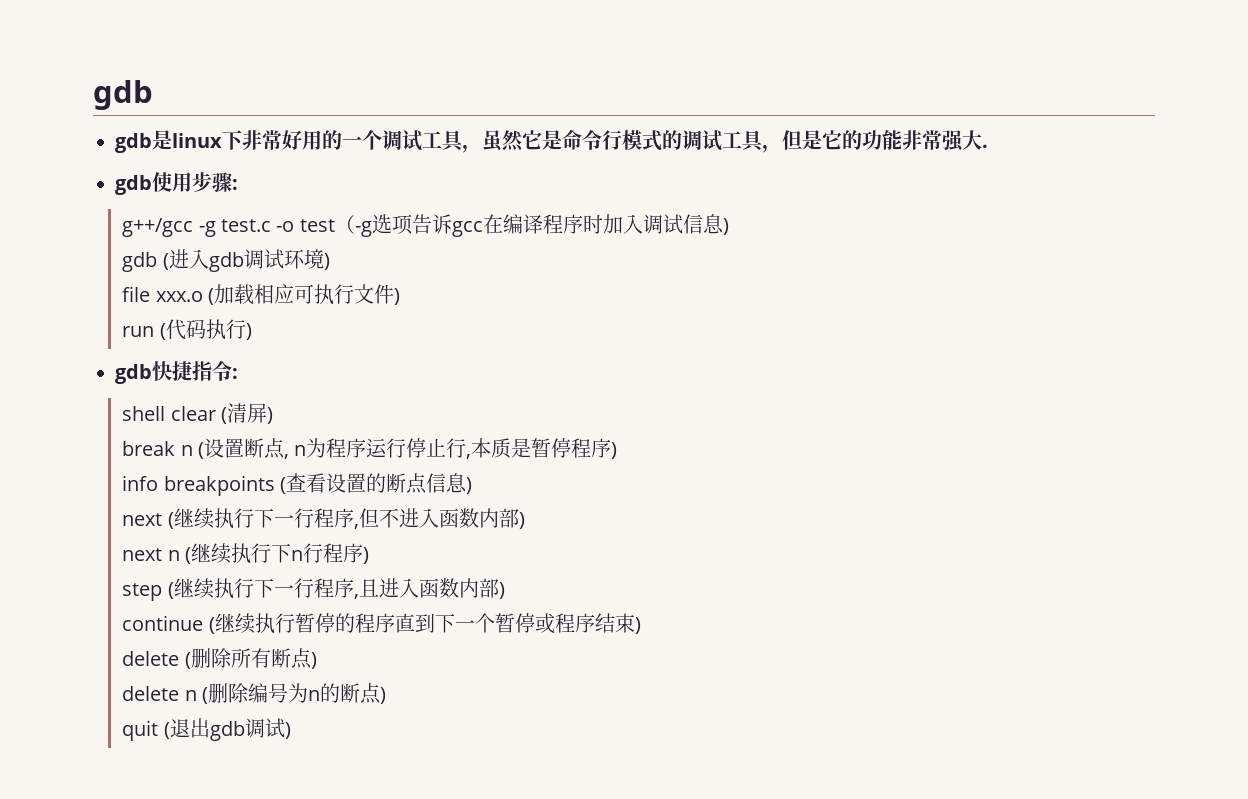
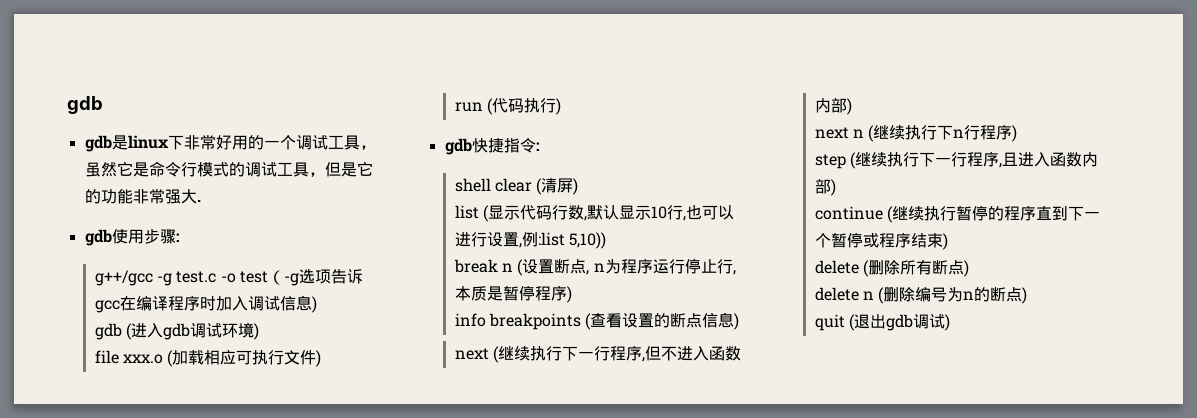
(273, 415) none -> [454,205,734,222] [454,232,606,249] // list (显示代码行数,默认显示10行,也可以进行设置,例:list 5,10))

